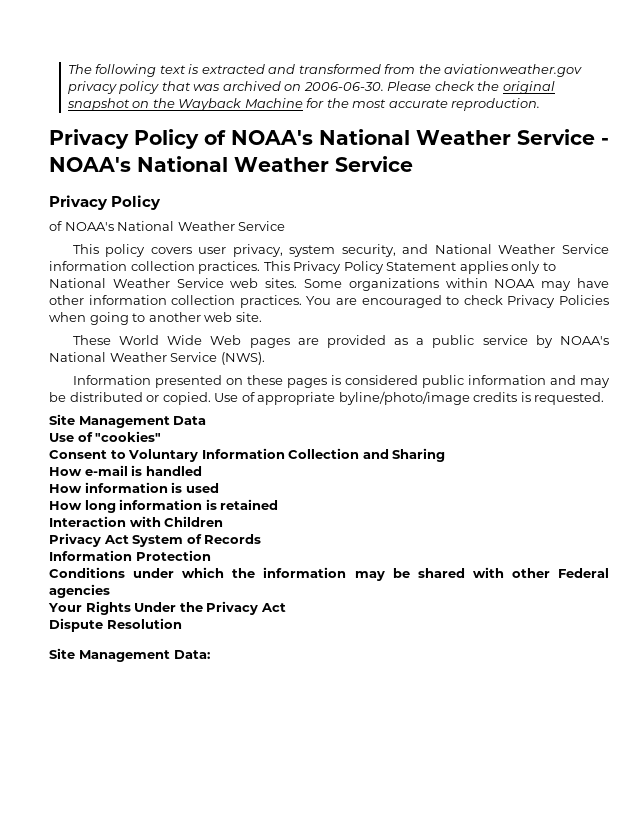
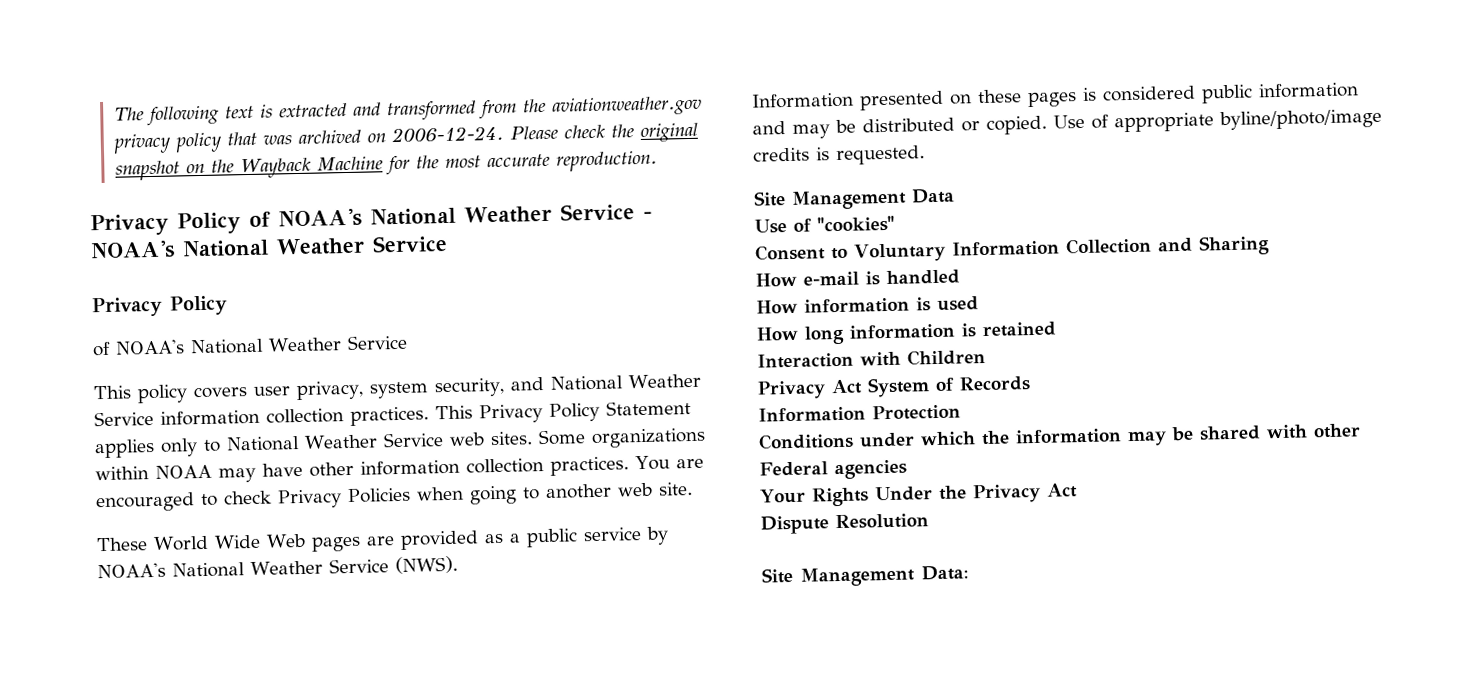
[303,82,384,91] 2006-06-30. -> [390,125,504,143] 2006-12-24.

